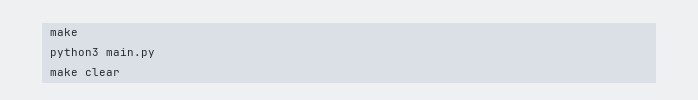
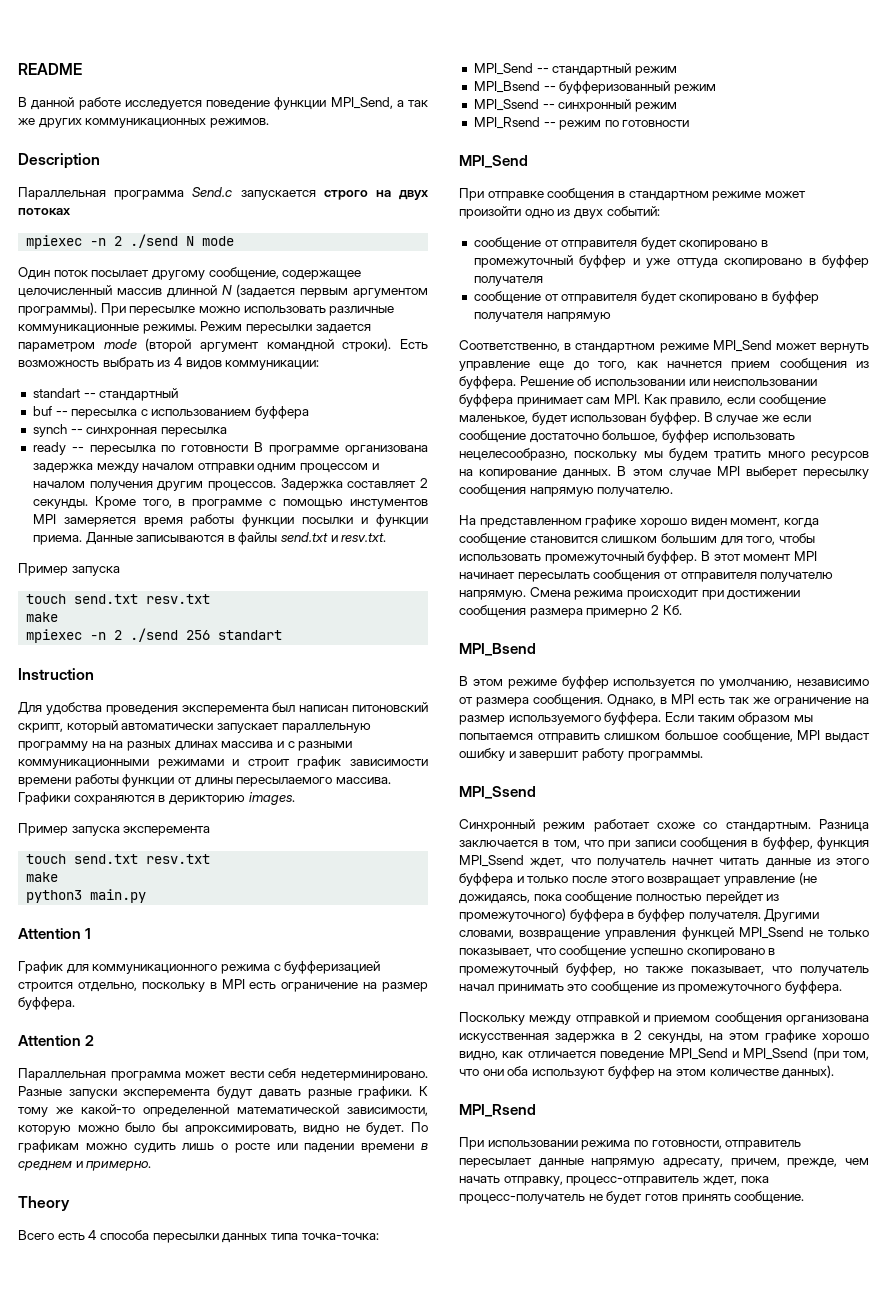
[49,28,78,36] [49,48,155,58] [49,68,120,76] make // python3 main.py // make clear -> [18,63,82,75] [18,97,428,110] [18,118,269,128] [18,153,100,169] [18,187,429,200] [18,208,70,215] [26,234,235,249] [18,267,362,280] [18,284,428,298] [18,302,395,316] [18,321,371,334] [18,338,428,352] [18,357,320,370] [32,388,179,401] [32,406,310,419] [32,424,227,437] [32,442,429,455] [32,463,379,473] [32,478,428,491] [32,496,428,509] [32,514,429,527] [32,532,387,545] [18,563,120,576] [26,594,211,604] [26,612,59,622] [26,628,283,643] [18,668,94,680] [18,702,428,715] [18,720,371,733] [18,741,353,751] [18,756,428,769] [18,774,391,787] [18,792,295,805] [18,823,211,836] [26,854,211,864] [26,872,59,882] [26,889,147,903] [18,928,92,939] [18,961,381,974] [18,979,428,992] [18,997,75,1010] [18,1035,95,1046] [18,1068,428,1081] [18,1086,429,1099] [18,1104,428,1117] [18,1122,428,1135] [18,1140,428,1153] [18,1161,152,1171] [18,1196,70,1211] [18,1230,379,1243] [473,63,677,76] [473,81,716,94] [473,99,677,112] [473,117,690,130] [459,155,528,168] [459,188,806,201] [459,206,660,219] [473,237,769,250] [473,255,869,268] [473,276,543,286] [473,291,819,304] [473,312,611,322] [459,340,869,353] [459,358,869,371] [459,376,818,389] [459,394,826,407] [459,412,811,425] [459,430,795,443] [459,448,869,461] [459,466,869,479] [459,484,674,497] [459,515,819,528] [459,533,815,546] [459,551,817,564] [459,569,834,582] [459,587,801,600] [459,605,682,618] [459,643,536,656] [459,676,869,689] [459,694,869,707] [459,712,813,725] [459,730,870,743] [459,748,703,761] [459,786,536,799] [459,819,869,832] [459,837,869,850] [459,855,869,868] [459,872,817,886] [459,891,780,904] [459,908,820,922] [459,927,869,940] [459,945,776,958] [459,963,869,976] [459,981,842,994] [459,1012,869,1025] [459,1030,869,1043] [459,1047,869,1061] [459,1065,835,1079] [459,1104,536,1117] [459,1137,802,1150] [459,1158,869,1168] [459,1176,769,1186] [459,1191,805,1204] README // В данной работе исследуется поведение функции MPI_Send, а так же других коммуникационных режимов. // Description // Параллельная программа Send.c запускается строго на двух потоках // mpiexec -n 2 ./send N mode // Один поток посылает другому сообщение, содержащее целочисленный массив длинной N (задается первым аргументом программы). При пересылке можно использовать различные коммуникационные режимы. Режим пересылки задается параметром mode (второй аргумент командной строки). Есть возможность выбрать из 4 видов коммуникации: // standart -- стандартный // buf -- пересылка с использованием буффера // synch -- синхронная пересылка // ready -- пересылка по готовности В программе организована задержка между началом отправки одним процессом и началом получения другим процессов. Задержка составляет 2 секунды. Кроме того, в программе с помощью инстументов MPI замеряется время работы функции посылки и функции приема. Данные записываются в файлы send.txt и resv.txt. // Пример запуска // touch send.txt resv.txt // make // mpiexec -n 2 ./send 256 standart // Instruction // Для удобства проведения эксперемента был написан питоновский скрипт, который автоматически запускает параллельную программу на на разных длинах массива и с разными коммуникационными режимами и строит график зависимости времени работы функции от длины пересылаемого массива. Графики сохраняются в дерикторию images. // Пример запуска эксперемента // touch send.txt resv.txt // make // python3 main.py // Attention 1 // График для коммуникационного режима с буфферизацией строится отдельно, поскольку в MPI есть ограничение на размер буффера. // Attention 2 // Параллельная программа может вести себя недетерминировано. Разные запуски эксперемента будут давать разные графики. К тому же какой-то определенной математической зависимости, которую можно было бы апроксимировать, видно не будет. По графикам можно судить лишь о росте или падении времени в среднем и примерно. // Theory // Всего есть 4 способа пересылки данных типа точка-точка: // MPI_Send -- стандартный режим // MPI_Bsend -- буфферизованный режим // MPI_Ssend -- синхронный режим // MPI_Rsend -- режим по готовности // MPI_Send // При отправке сообщения в стандартном режиме может произойти одно из двух событий: // сообщение от отправителя будет скопировано в промежуточный буффер и уже оттуда скопировано в буффер получателя // сообщение от отправителя будет скопировано в буффер получателя напрямую // Соответственно, в стандартном режиме MPI_Send может вернуть управление еще до того, как начнется прием сообщения из буффера. Решение об использовании или неиспользовании буффера принимает сам MPI. Как правило, если сообщение маленькое, будет использован буффер. В случае же если сообщение достаточно большое, буффер использовать нецелесообразно, поскольку мы будем тратить много ресурсов на копирование данных. В этом случае MPI выберет пересылку сообщения напрямую получателю. // На представленном графике хорошо виден момент, когда сообщение становится слишком большим для того, чтобы использовать промежуточный буффер. В этот момент MPI начинает пересылать сообщения от отправителя получателю напрямую. Смена режима происходит при достижении сообщения размера примерно 2 Кб. // MPI_Bsend // В этом режиме буффер используется по умолчанию, независимо от размера сообщения. Однако, в MPI есть так же ограничение на размер используемого буффера. Если таким образом мы попытаемся отправить слишком большое сообщение, MPI выдаст ошибку и завершит работу программы. // MPI_Ssend // Синхронный режим работает схоже со стандартным. Разница заключается в том, что при записи сообщения в буффер, функция MPI_Ssend ждет, что получатель начнет читать данные из этого буффера и только после этого возвращает управление (не дожидаясь, пока сообщение полностью перейдет из промежуточного) буффера в буффер получателя. Другими словами, возвращение управления функцей MPI_Ssend не только показывает, что сообщение успешно скопировано в промежуточный буффер, но также показывает, что получатель начал принимать это сообщение из промежуточного буффера. // Поскольку между отправкой и приемом сообщения организована искусственная задержка в 2 секунды, на этом графике хорошо видно, как отличается поведение MPI_Send и MPI_Ssend (при том, что они оба используют буффер на этом количестве данных). // MPI_Rsend // При использовании режима по готовности, отправитель пересылает данные напрямую адресату, причем, прежде, чем начать отправку, процесс-отправитель ждет, пока процесс-получатель не будет готов принять сообщение.

